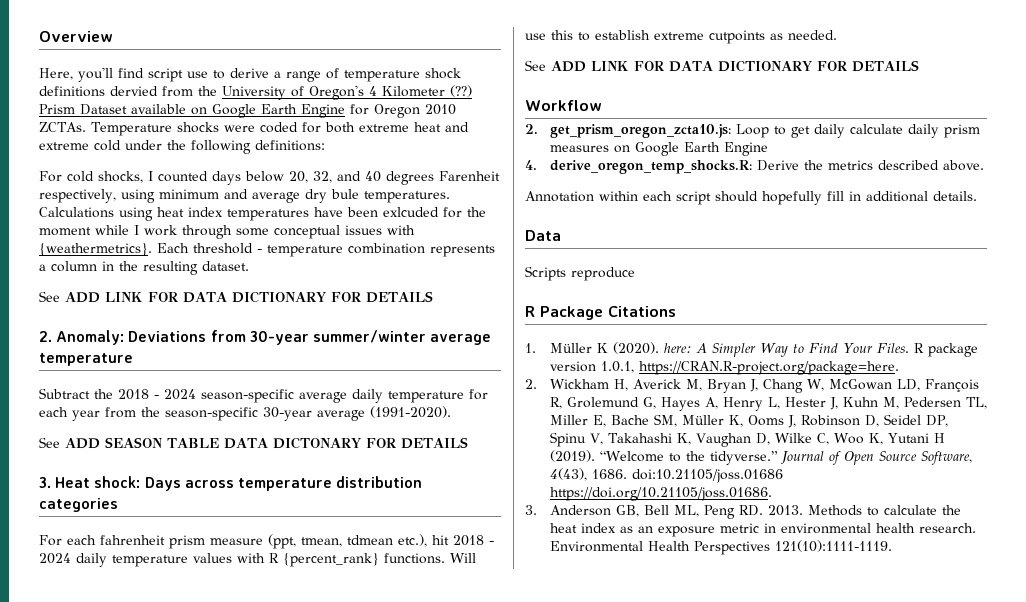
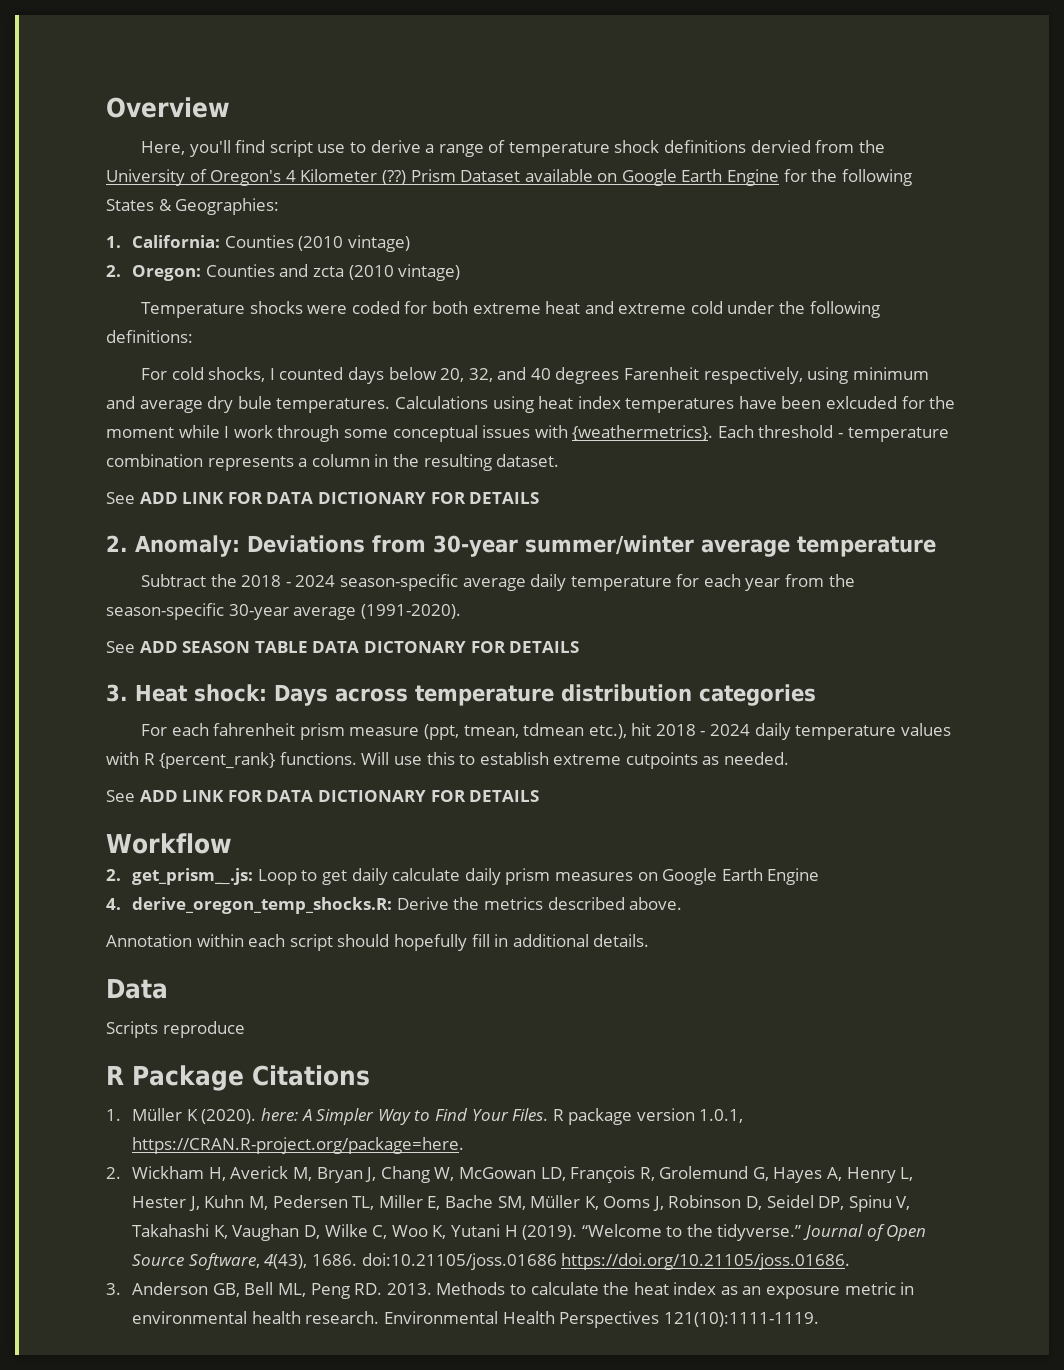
[374,104,456,118] [39,122,86,132] Oregon 2010 ZCTAs. -> [811,169,912,186] [106,198,280,215] [106,235,410,252] [106,264,461,281] the following States & Geographies: // 1. California: Counties (2010 vintage) // 2. Oregon: Counties and zcta (2010 vintage) //
[549,124,731,138] get_prism_oregon_zcta10.js: -> [132,868,254,885] get_prism__.js:

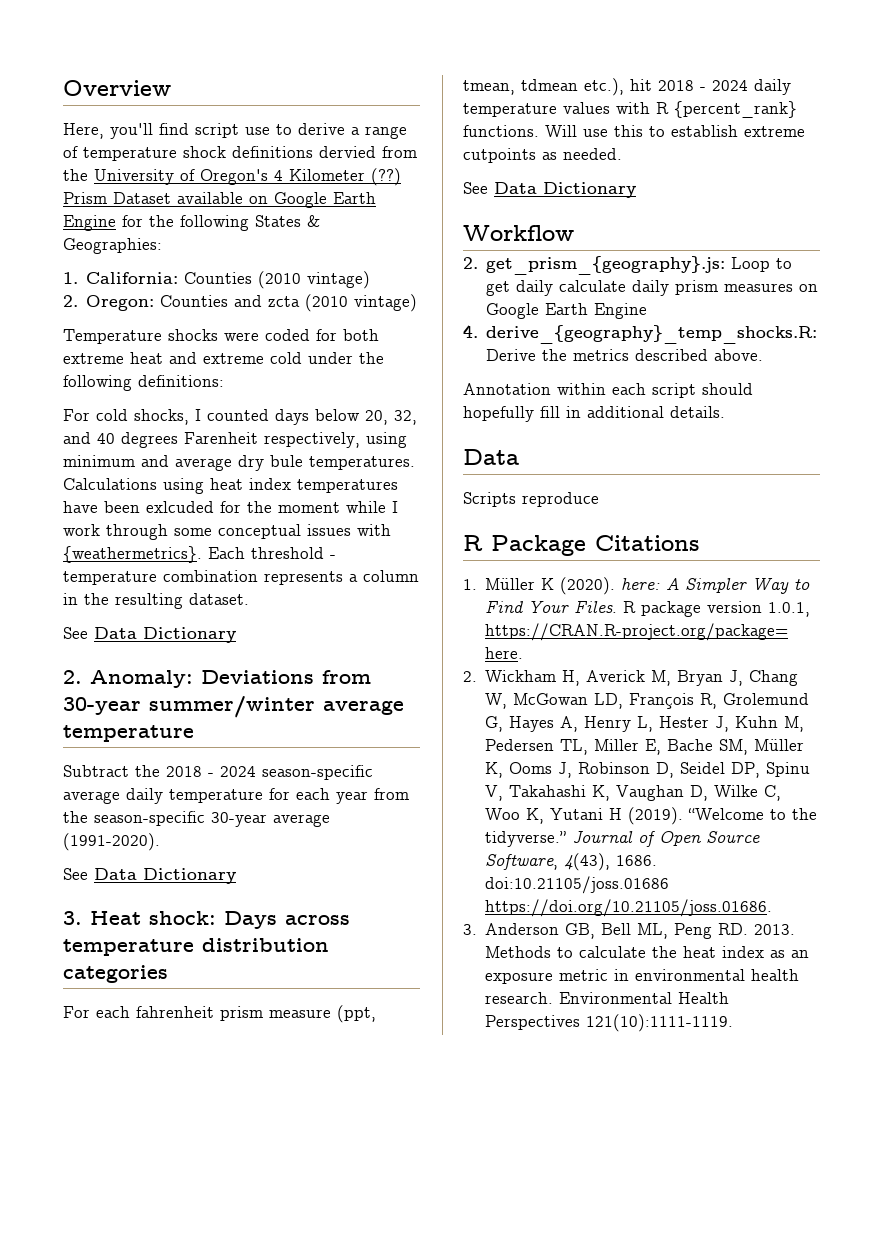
[139,492,540,504] ADD LINK FOR DATA DICTIONARY FOR DETAILS -> [94,627,236,643] Data Dictionary
[139,641,580,653] ADD SEASON TABLE DATA DICTONARY FOR DETAILS -> [94,868,236,884] Data Dictionary
[139,790,540,802] ADD LINK FOR DATA DICTIONARY FOR DETAILS -> [494,182,636,198] Data Dictionary
[132,868,254,885] get_prism__.js: -> [486,256,726,275] get_prism_{geography}.js:
[132,897,393,914] derive_oregon_temp_shocks.R: -> [486,325,818,344] derive_{geography}_temp_shocks.R:

